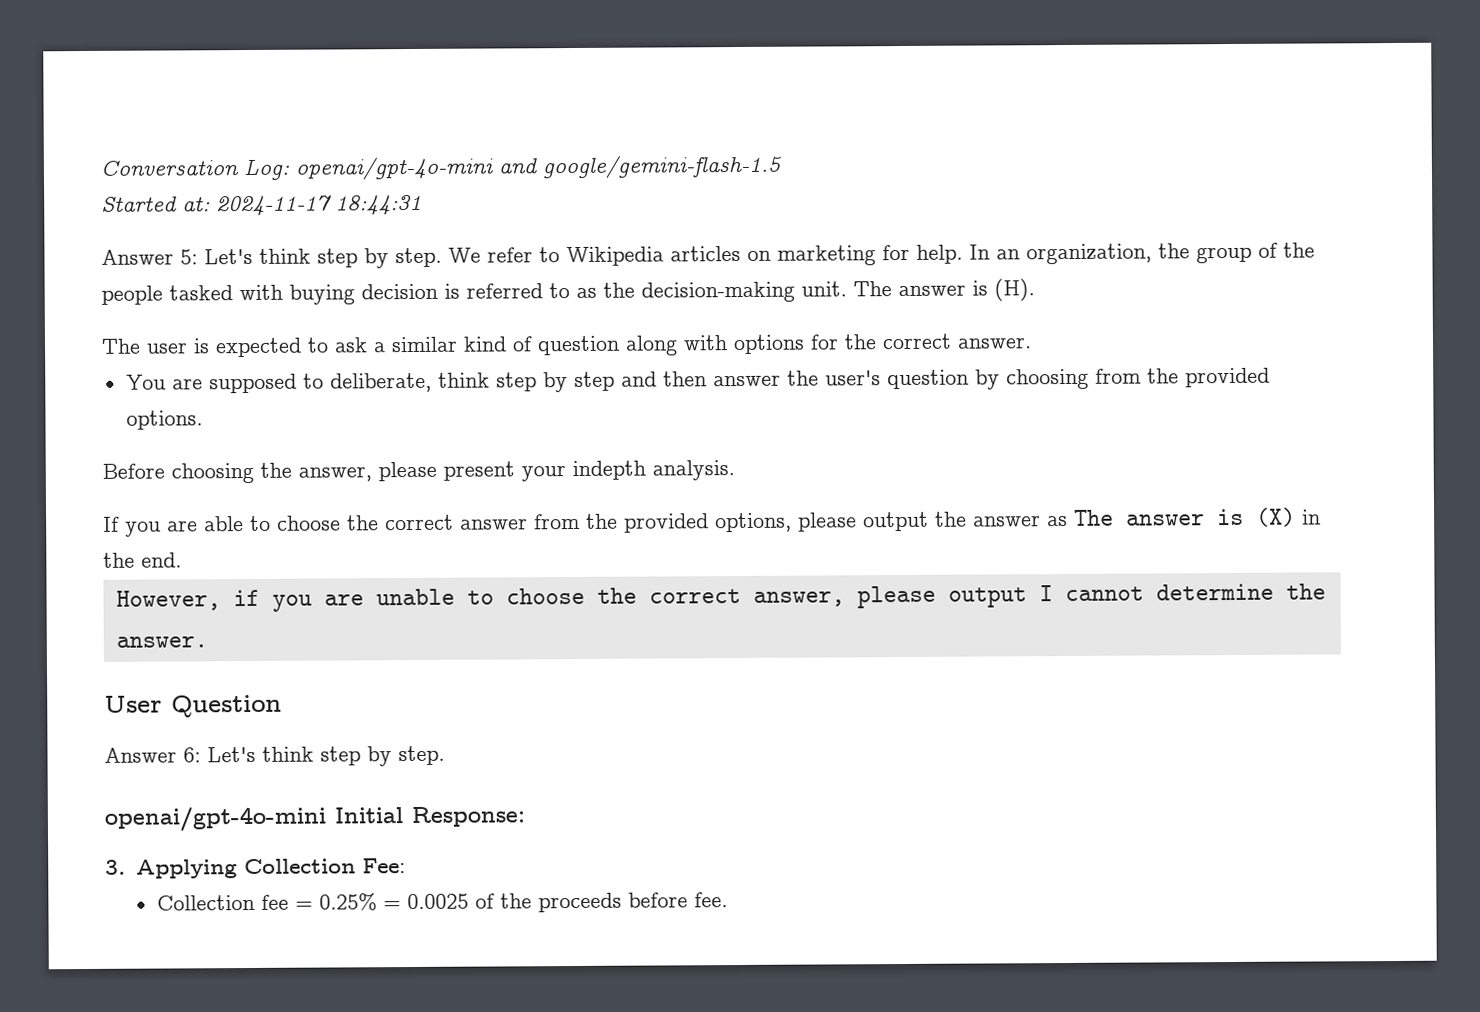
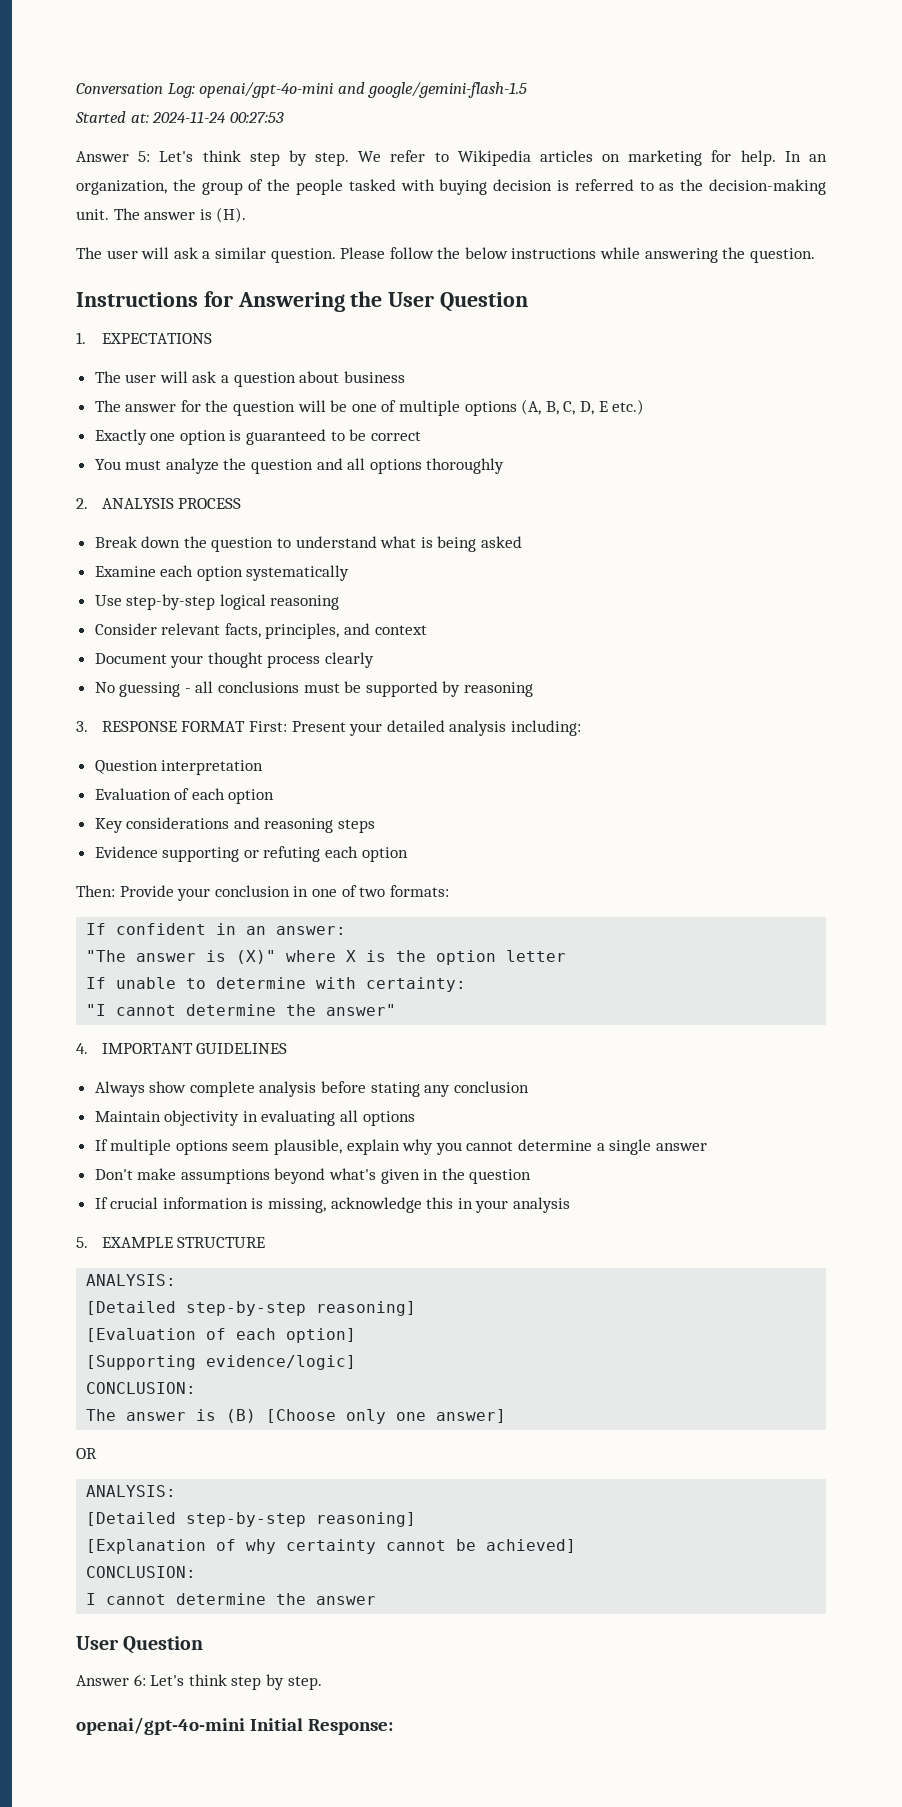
[216,194,422,217] 2024-11-17 18:44:31 -> [152,111,284,123] 2024-11-24 00:27:53
[193,333,1032,358] is expected to ask a similar kind of question along with options for the correct answer. -> [141,247,815,263] [76,291,529,312] [76,332,212,344] [94,371,405,387] [94,399,645,416] [94,429,421,445] will ask a similar question. Please follow the below instructions while answering the question. // Instructions for Answering the User Question // 1. EXPECTATIONS // The user will ask a question about business // The answer for the question will be one of multiple options (A, B, C, D, E etc.) // Exactly one option is guaranteed to be correct
[171,367,1270,394] [125,410,203,430] [102,460,735,484] [103,507,1321,537] [103,552,182,568] [115,585,1027,612] are supposed to deliberate, think step by step and then answer the user's question by choosing from the provided options. // Before choosing the answer, please present your indepth analysis. // If you are able to choose the correct answer from the provided options, please output the answer as The answer is (X) in the end. // However, if you are unable to choose the correct answer, please output -> [125,458,505,474] [76,498,242,509] [94,536,523,552] [94,565,350,581] [94,594,340,610] [94,623,427,639] [94,652,375,668] [94,681,534,697] [76,720,582,736] [94,760,264,775] [94,788,275,804] [94,817,376,833] [94,846,408,862] [76,885,449,901] [86,923,347,935] [86,950,567,965] [86,977,467,992] [86,1004,397,1016] [76,1043,288,1054] [94,1081,529,1097] [94,1110,415,1126] [94,1139,707,1155] [94,1168,532,1184] [94,1197,571,1213] [76,1237,266,1248] [86,1274,177,1286] [86,1301,417,1316] [86,1328,357,1343] [86,1355,357,1370] [86,1382,197,1394] [86,1409,507,1424] [76,1448,97,1459] [86,1485,177,1497] [86,1512,417,1527] [86,1539,577,1554] [86,1566,197,1578] must analyze the question and all options thoroughly // 2. ANALYSIS PROCESS // Break down the question to understand what is being asked // Examine each option systematically // Use step-by-step logical reasoning // Consider relevant facts, principles, and context // Document your thought process clearly // No guessing - all conclusions must be supported by reasoning // 3. RESPONSE FORMAT First: Present your detailed analysis including: // Question interpretation // Evaluation of each option // Key considerations and reasoning steps // Evidence supporting or refuting each option // Then: Provide your conclusion in one of two formats: // If confident in an answer: // "The answer is (X)" where X is the option letter // If unable to determine with certainty: // "I cannot determine the answer" // 4. IMPORTANT GUIDELINES // Always show complete analysis before stating any conclusion // Maintain objectivity in evaluating all options // If multiple options seem plausible, explain why you cannot determine a single answer // Don't make assumptions beyond what's given in the question // If crucial information is missing, acknowledge this in your analysis // 5. EXAMPLE STRUCTURE // ANALYSIS: // [Detailed step-by-step reasoning] // [Evaluation of each option] // [Supporting evidence/logic] // CONCLUSION: // The answer is (B) [Choose only one answer] // OR // ANALYSIS: // [Detailed step-by-step reasoning] // [Explanation of why certainty cannot be achieved] // CONCLUSION: //
[115,636,208,648] answer. -> [316,1596,377,1605] answer
[105,858,406,879] [156,892,728,913] // 3. Applying Collection Fee: // Collection fee = 0.25% = 0.0025 of the proceeds before fee. -> (393, 1727) none

